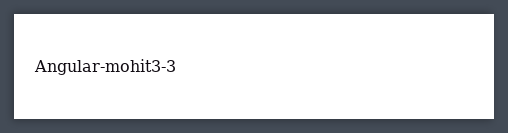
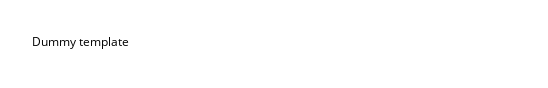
[34,59,176,75] Angular-mohit3-3 -> [32,37,130,49] Dummy template

